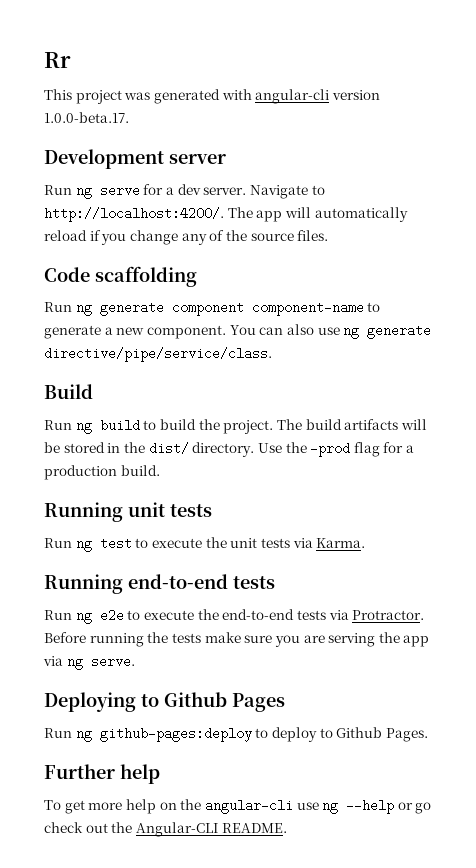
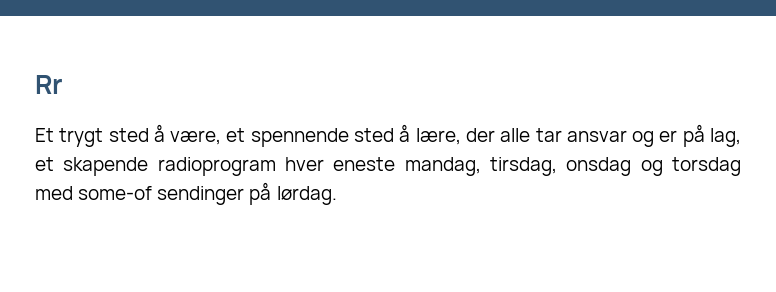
[44,89,380,104] [44,112,129,123] [44,149,226,169] [44,184,325,199] [44,207,408,222] [44,230,329,245] [44,266,197,287] [44,301,381,316] [44,324,432,339] [44,347,272,362] [44,384,93,399] [44,419,427,434] [44,442,415,457] [44,465,160,480] [44,502,212,522] [44,537,366,552] [44,574,275,594] [44,609,425,624] [44,632,430,647] [43,655,135,670] [44,692,285,712] [44,727,428,742] [44,764,160,784] [44,799,432,814] [44,822,287,837] This project was generated with angular-cli version 1.0.0-beta.17. // Development server // Run ng serve for a dev server. Navigate to http://localhost:4200/. The app will automatically reload if you change any of the source files. // Code scaffolding // Run ng generate component component-name to generate a new component. You can also use ng generate directive/pipe/service/class. // Build // Run ng build to build the project. The build artifacts will be stored in the dist/ directory. Use the -prod flag for a production build. // Running unit tests // Run ng test to execute the unit tests via Karma. // Running end-to-end tests // Run ng e2e to execute the end-to-end tests via Protractor. Before running the tests make sure you are serving the app via ng serve. // Deploying to Github Pages // Run ng github-pages:deploy to deploy to Github Pages. // Further help // To get more help on the angular-cli use ng --help or go check out the Angular-CLI README. -> [35,124,741,147] [35,157,742,176] [35,182,337,205] Et trygt sted å være, et spennende sted å lære, der alle tar ansvar og er på lag, et skapende radioprogram hver eneste mandag, tirsdag, onsdag og torsdag med some-of sendinger på lørdag.

